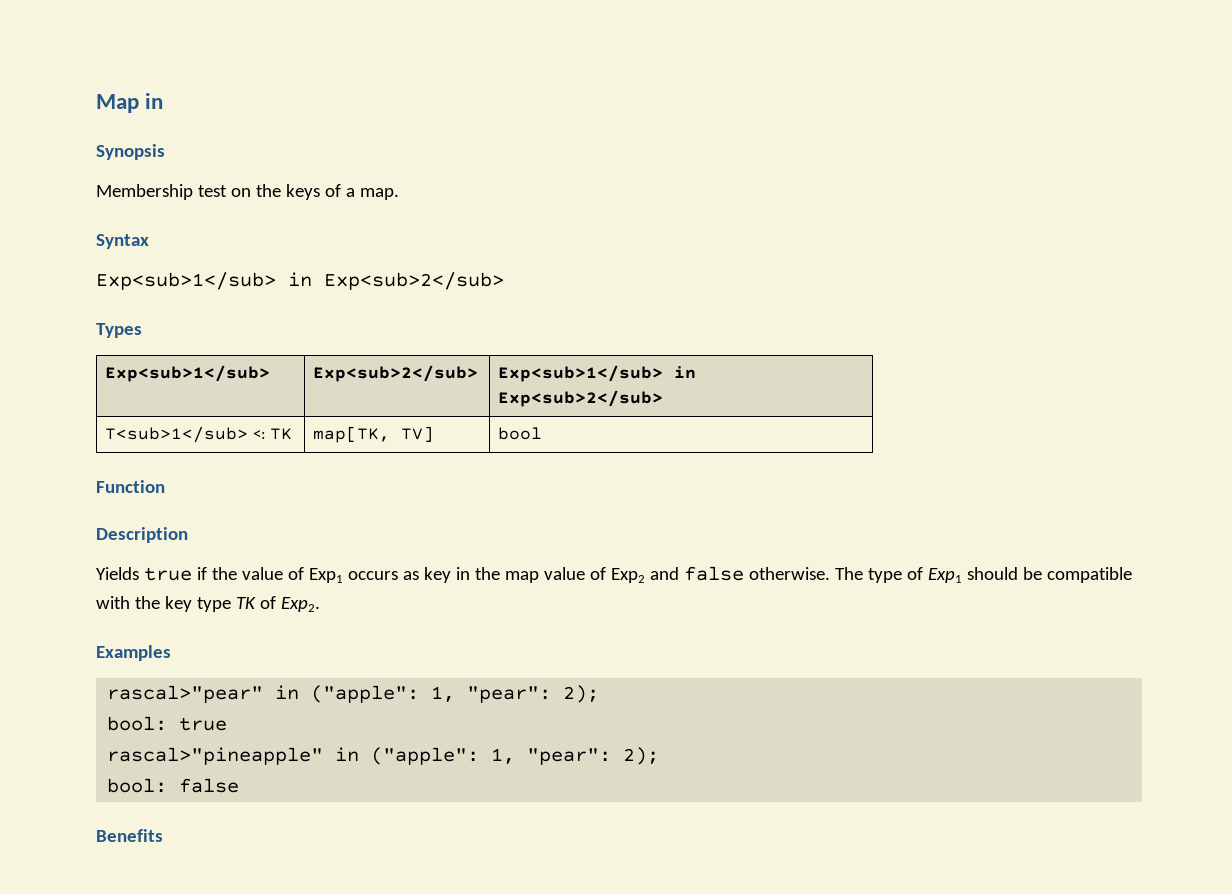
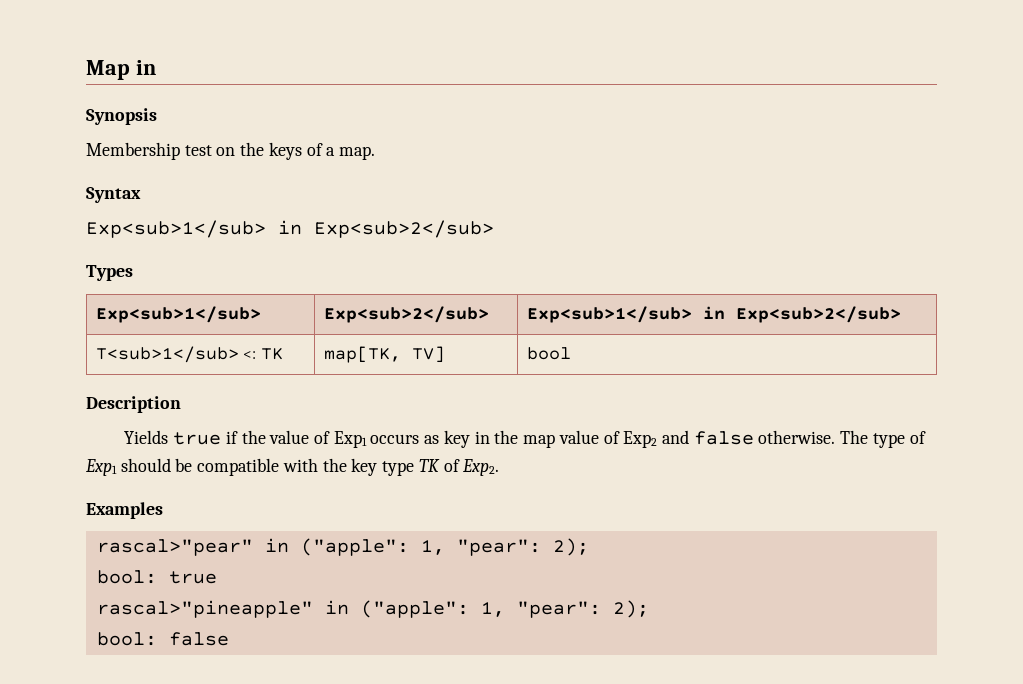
[96,480,165,493] // Function -> (572, 353) none
[96,829,163,842] // Benefits -> (229, 639) none

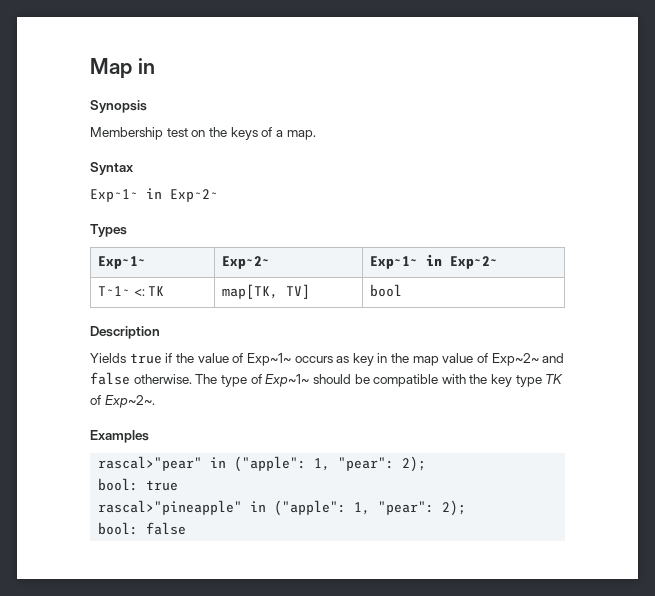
[86,220,494,238] [86,265,133,281] [96,306,262,323] [324,306,490,323] [527,306,902,323] [96,346,240,363] Exp<sub>1</sub> in Exp<sub>2</sub> // Types // Exp<sub>1</sub> | Exp<sub>2</sub> | Exp<sub>1</sub> in Exp<sub>2</sub> // T<sub>1</sub> -> [90,188,218,202] [90,224,127,237] [98,256,147,269] [222,256,271,269] [370,254,499,269] [98,286,131,296] Exp~1~ in Exp~2~ // Types // Exp~1~ | Exp~2~ | Exp~1~ in Exp~2~ // T~1~
[333,431,367,448] Exp1 -> [246,353,291,366] Exp~1~
[623,431,658,448] Exp2 -> [491,353,539,366] Exp~2~
[85,459,117,476] Exp1 -> [265,374,310,387] Exp~1~
[462,459,500,476] Exp2. -> [104,395,155,408] Exp~2~.

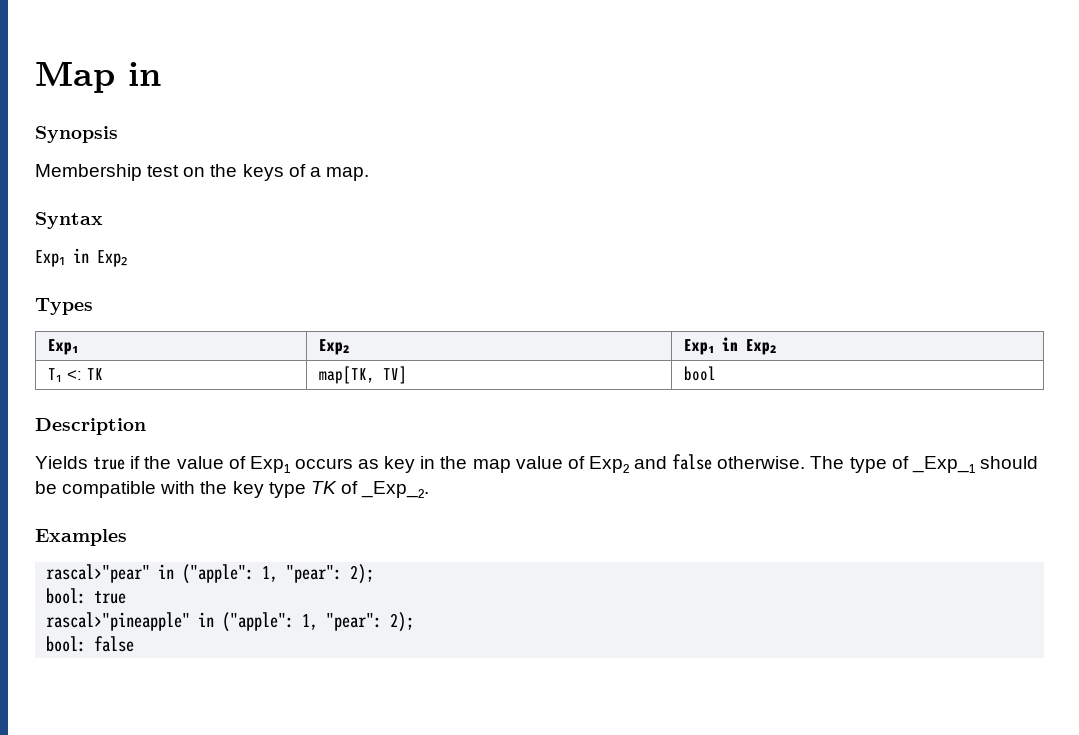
[90,188,218,202] [90,224,127,237] [98,256,147,269] [222,256,271,269] [370,254,499,269] [98,286,131,296] Exp~1~ in Exp~2~ // Types // Exp~1~ | Exp~2~ | Exp~1~ in Exp~2~ // T~1~ -> [35,248,127,267] [35,298,93,315] [48,339,79,355] [319,339,350,355] [684,337,777,355] [48,368,63,382] Exp₁ in Exp₂ // Types // Exp₁ | Exp₂ | Exp₁ in Exp₂ // T₁
[246,353,291,366] Exp~1~ -> [249,456,290,473] Exp₁
[491,353,539,366] Exp~2~ -> [588,456,629,473] Exp₂
[265,374,310,387] Exp~1~ -> [911,456,975,473] _Exp_₁
[104,395,155,408] Exp~2~. -> [361,481,430,498] _Exp_₂.

